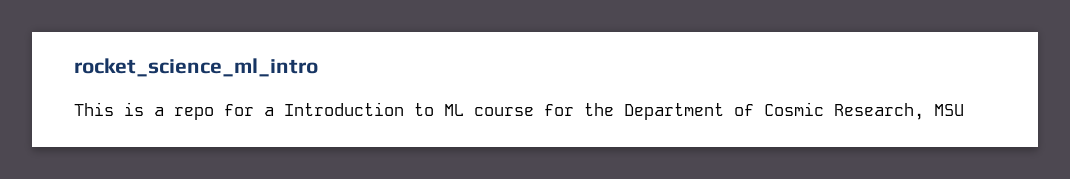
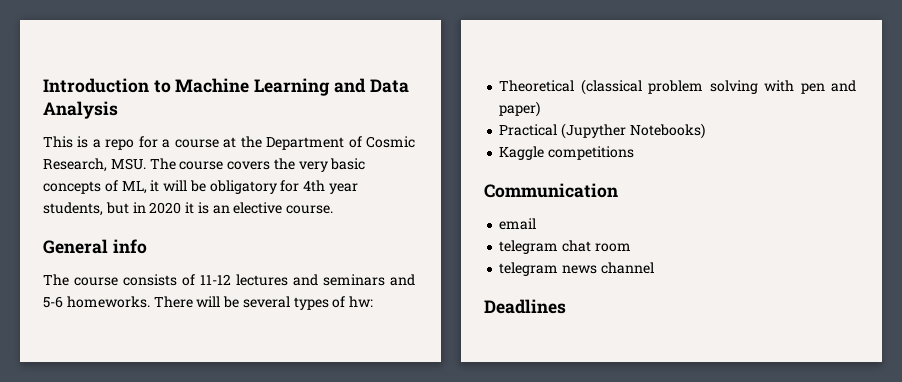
[74,58,318,77] rocket_science_ml_intro -> [43,78,409,96] [43,101,118,119] Introduction to Machine Learning and Data Analysis
[284,102,574,116] Introduction to ML course for -> [174,137,237,148] course at
[934,104,964,116] MSU -> [110,158,366,172] [43,180,359,194] [43,202,334,216] [43,239,147,254] [43,274,415,286] [43,296,374,310] [499,79,856,95] [499,101,541,117] [499,123,705,139] [499,146,635,160] [484,183,618,198] [499,218,537,230] [499,240,631,254] [499,262,654,276] [484,299,566,314] MSU. The course covers the very basic concepts of ML, it will be obligatory for 4th year students, but in 2020 it is an elective course. // General info // The course consists of 11-12 lectures and seminars and 5-6 homeworks. There will be several types of hw: // Theoretical (classical problem solving with pen and paper) // Practical (Jupyther Notebooks) // Kaggle competitions // Communication // email // telegram chat room // telegram news channel // Deadlines

